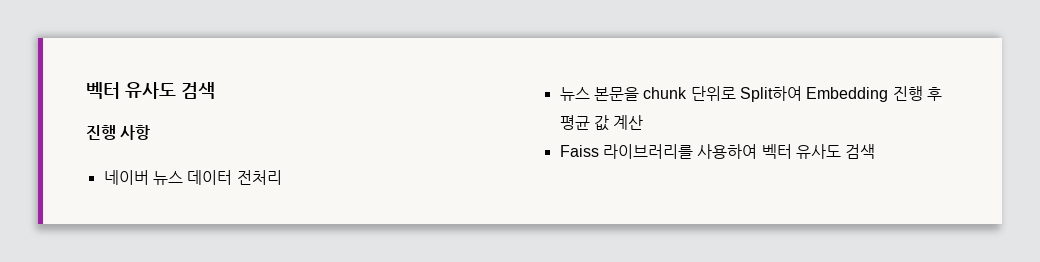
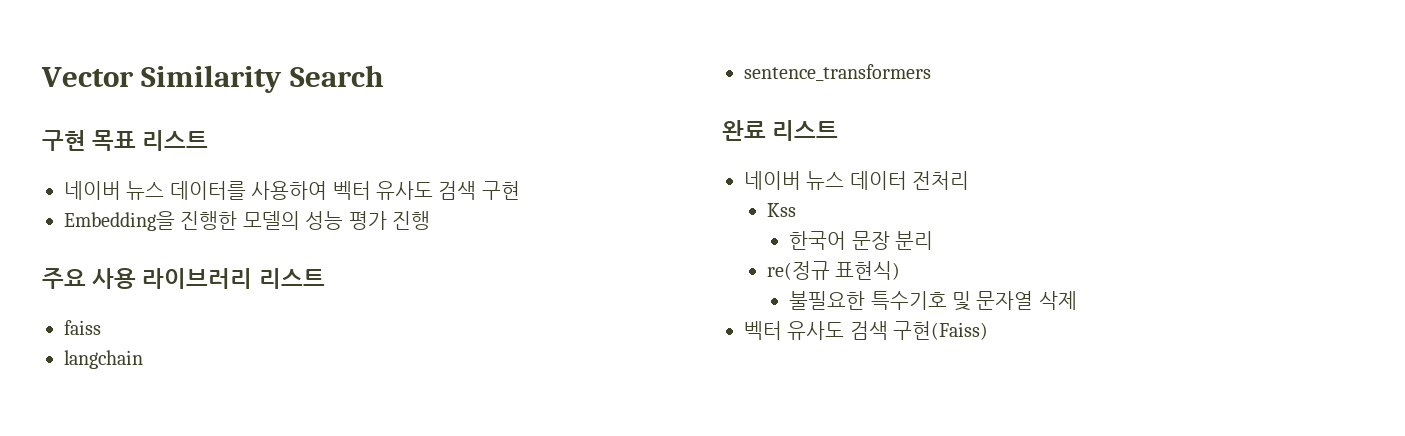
[86,82,215,99] [86,125,151,140] [103,170,282,185] [559,86,942,102] [559,115,644,131] [559,144,876,159] 벡터 유사도 검색 // 진행 사항 // 네이버 뉴스 데이터 전처리 // 뉴스 본문을 chunk 단위로 Split하여 Embedding 진행 후 평균 값 계산 // Faiss 라이브러리를 사용하여 벡터 유사도 검색 -> [41,65,384,93] [42,130,209,151] [64,181,520,200] [64,211,430,231] [42,268,325,289] [64,320,101,335] [64,350,143,369] [744,64,931,81] [722,120,839,141] [744,171,970,190] [766,203,796,217] [789,231,933,250] [766,261,900,280] [789,291,1077,311] [744,321,989,340] Vector Similarity Search // 구현 목표 리스트 // 네이버 뉴스 데이터를 사용하여 벡터 유사도 검색 구현 // Embedding을 진행한 모델의 성능 평가 진행 // 주요 사용 라이브러리 리스트 // faiss // langchain // sentence_transformers // 완료 리스트 // 네이버 뉴스 데이터 전처리 // Kss // 한국어 문장 분리 // re(정규 표현식) // 불필요한 특수기호 및 문자열 삭제 // 벡터 유사도 검색 구현(Faiss)

